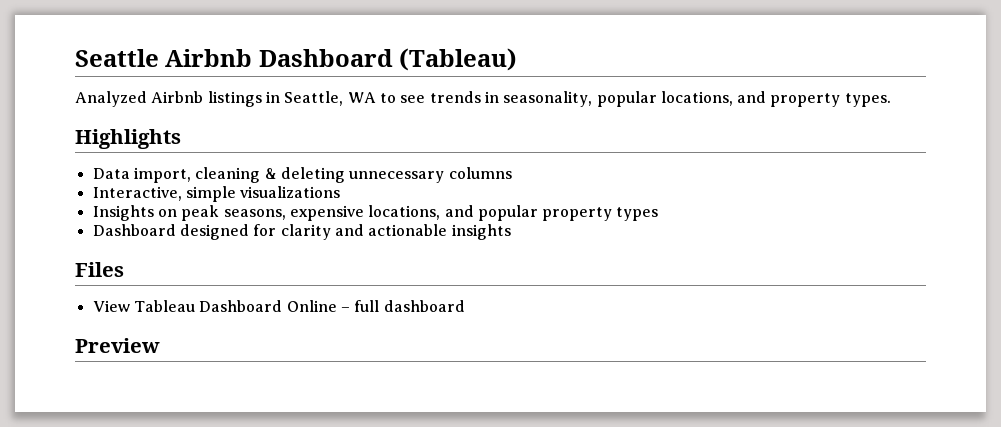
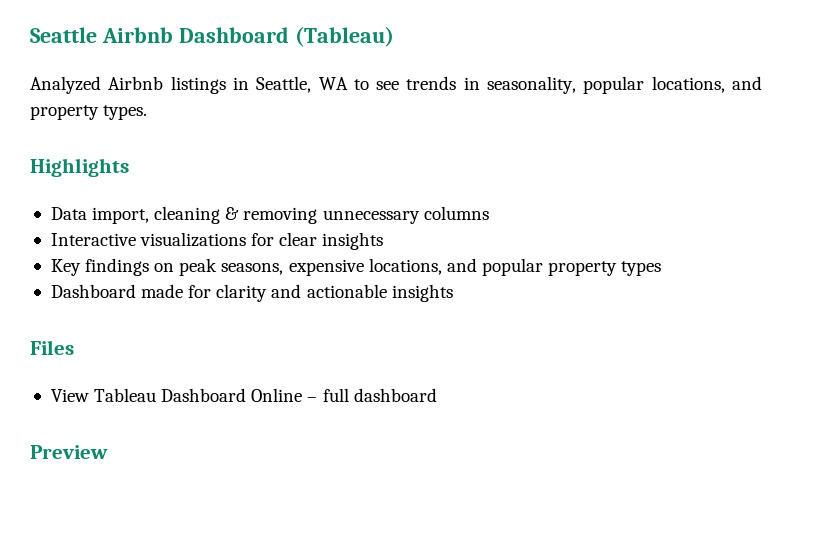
[280,167,345,183] deleting -> [243,207,318,224] removing
[92,186,236,202] Interactive, simple -> [50,233,136,246] Interactive
[92,205,154,221] // Insights -> [251,232,384,250] [50,258,150,276] for clear insights // Key findings
[179,224,249,240] designed -> [141,284,184,298] made

